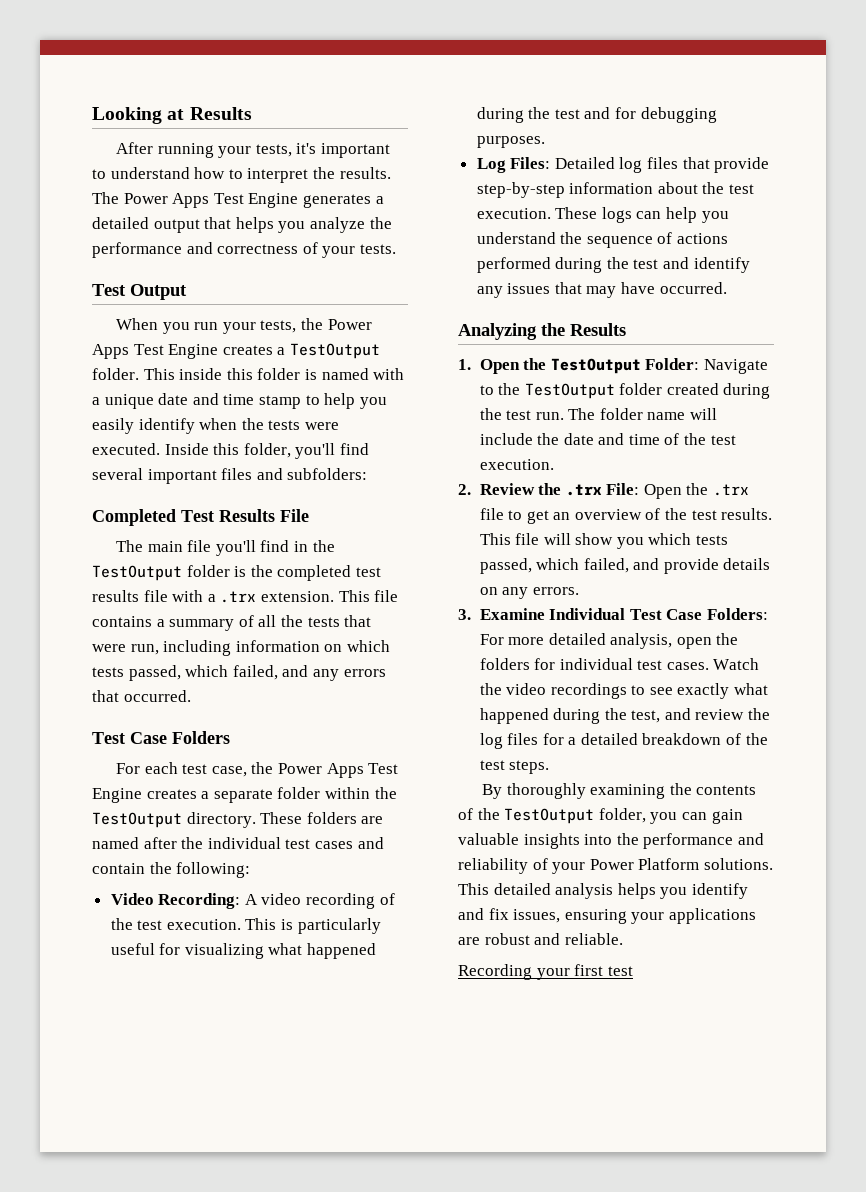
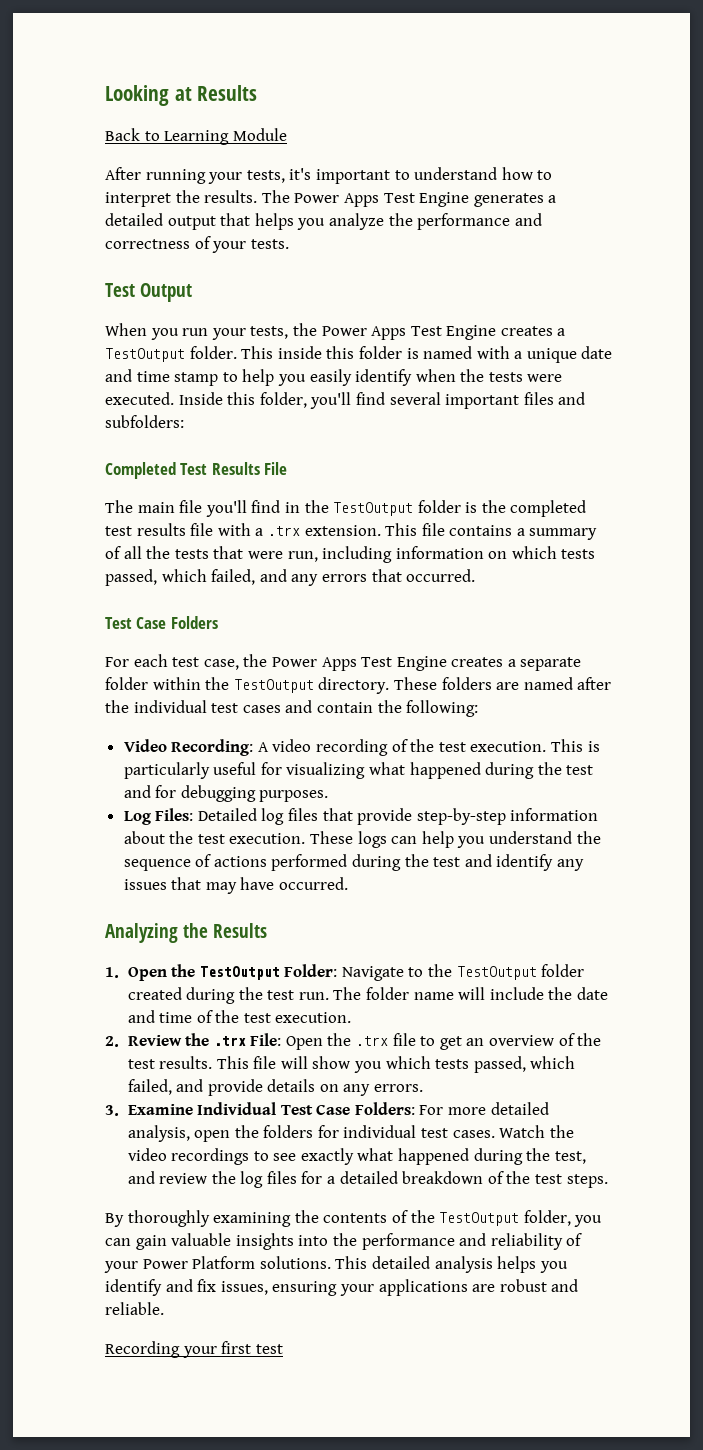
(252, 113) none -> [105,128,287,145] // Back to Learning Module

